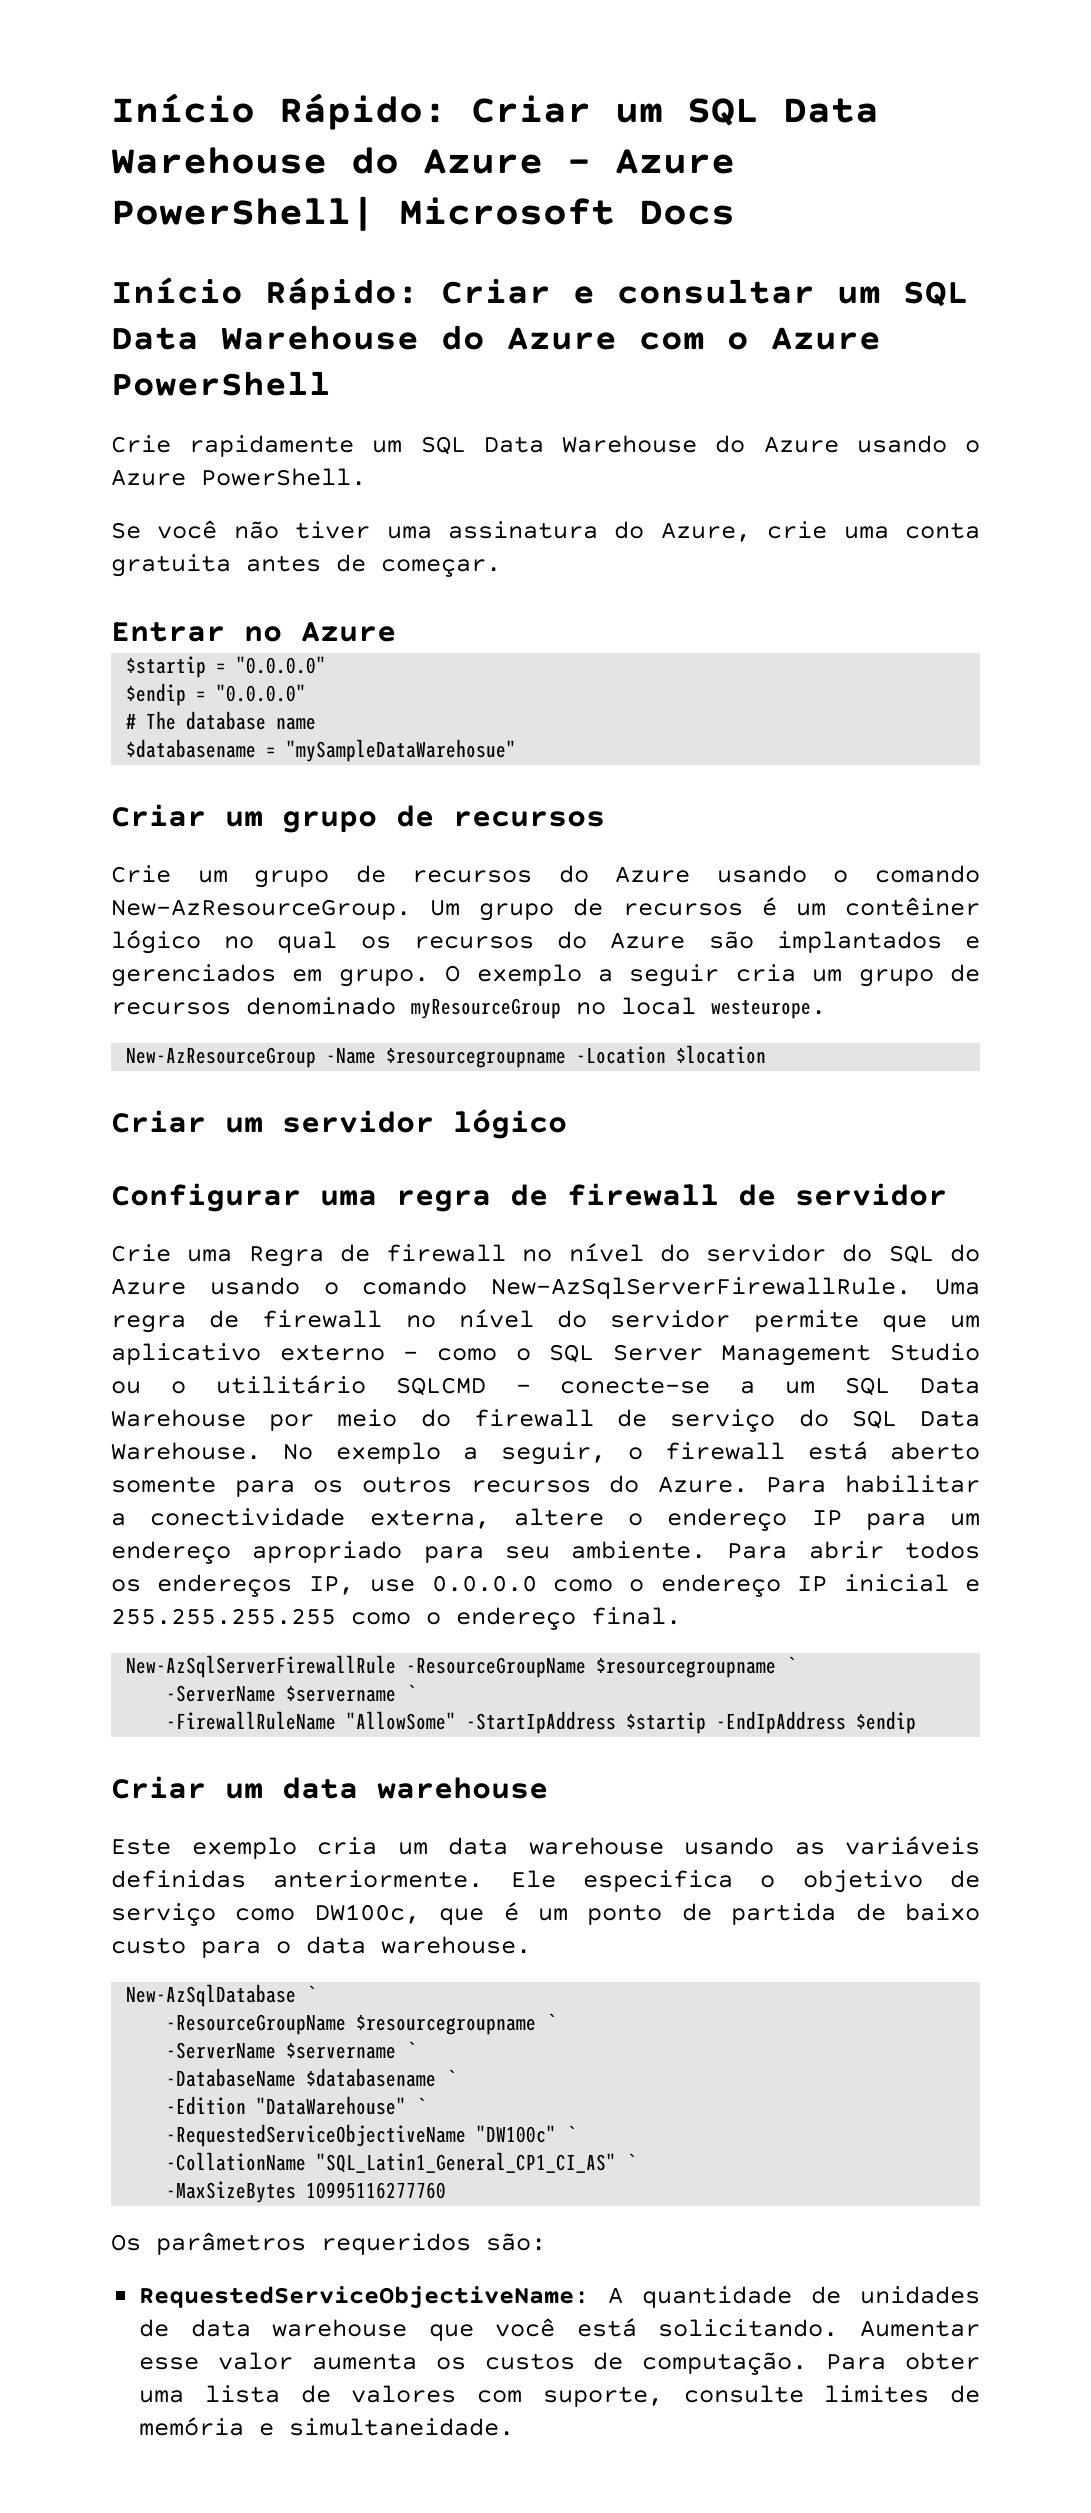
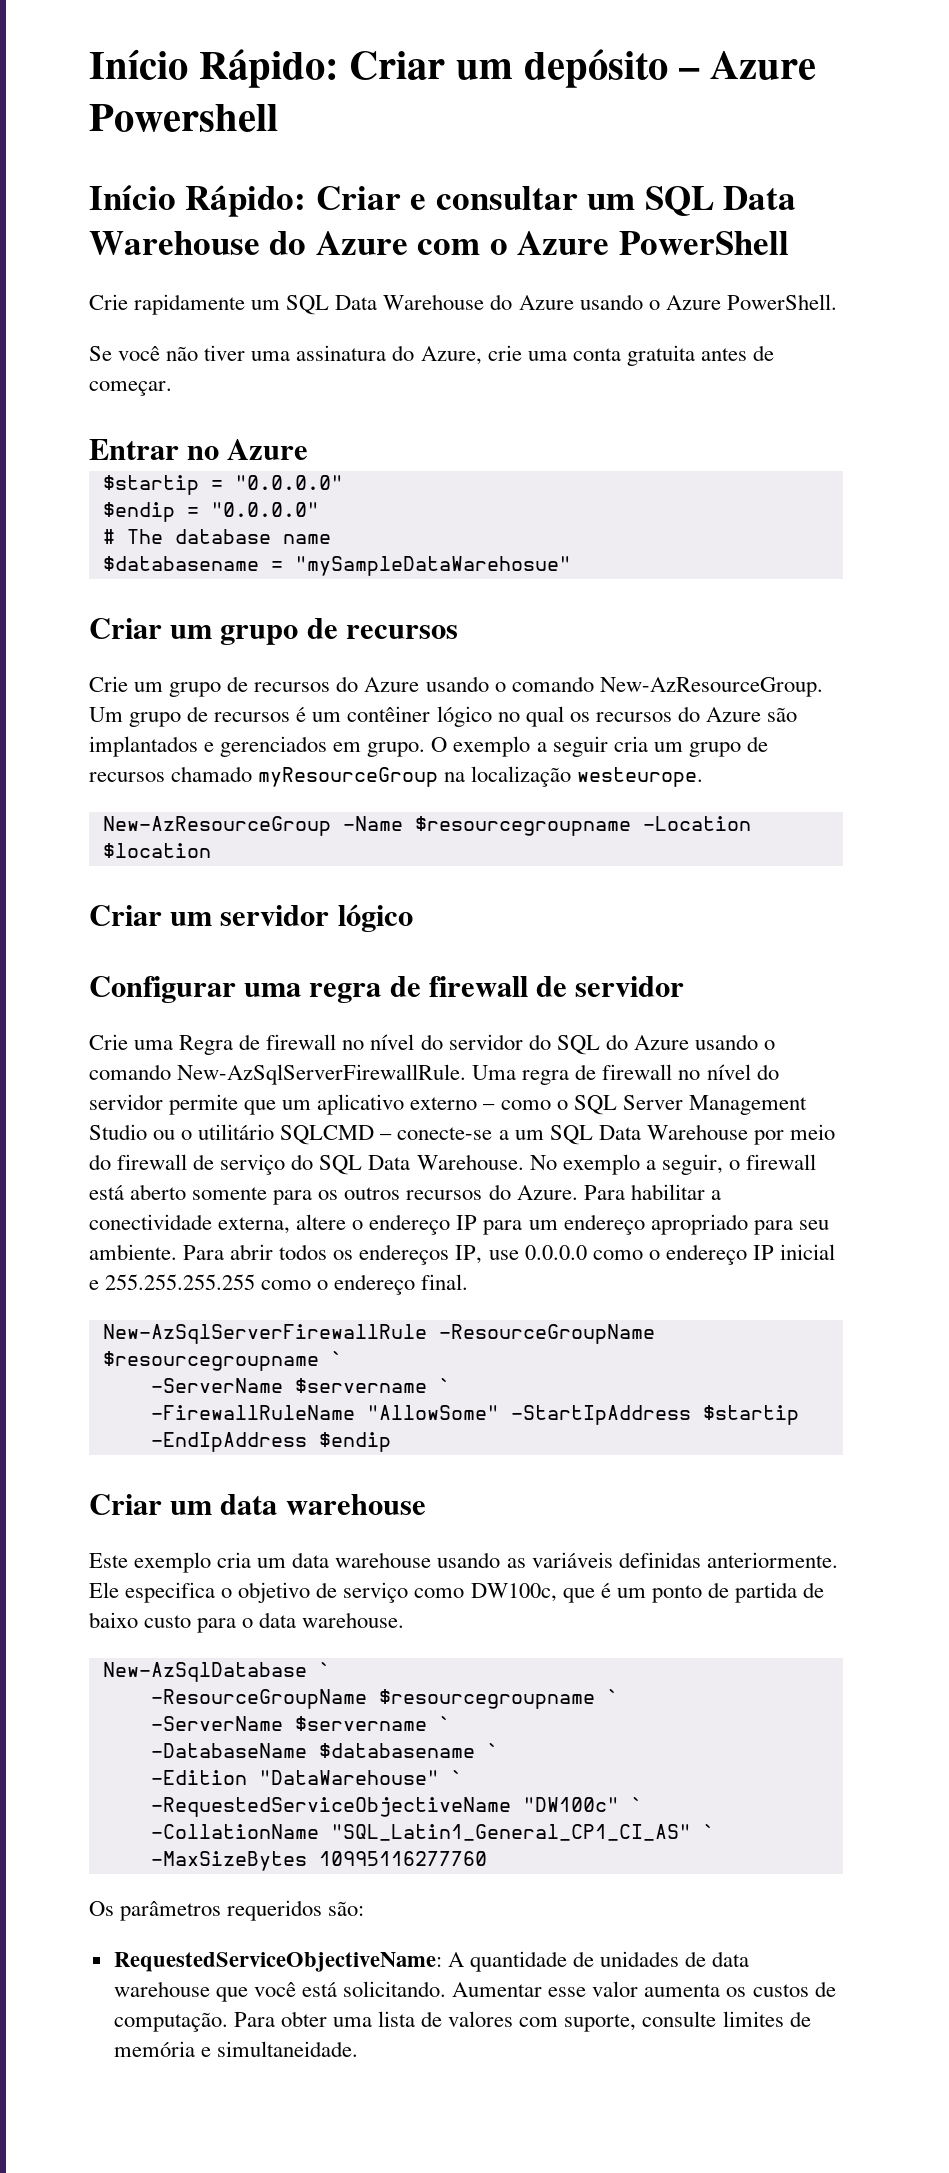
[687,98,879,126] [111,147,735,174] [111,196,735,231] SQL Data Warehouse do Azure – Azure PowerShell| Microsoft Docs -> [523,49,816,88] [89,104,278,132] depósito – Azure Powershell
[246,997,696,1019] denominado myResourceGroup no local -> [171,766,572,787] chamado myResourceGroup na localização

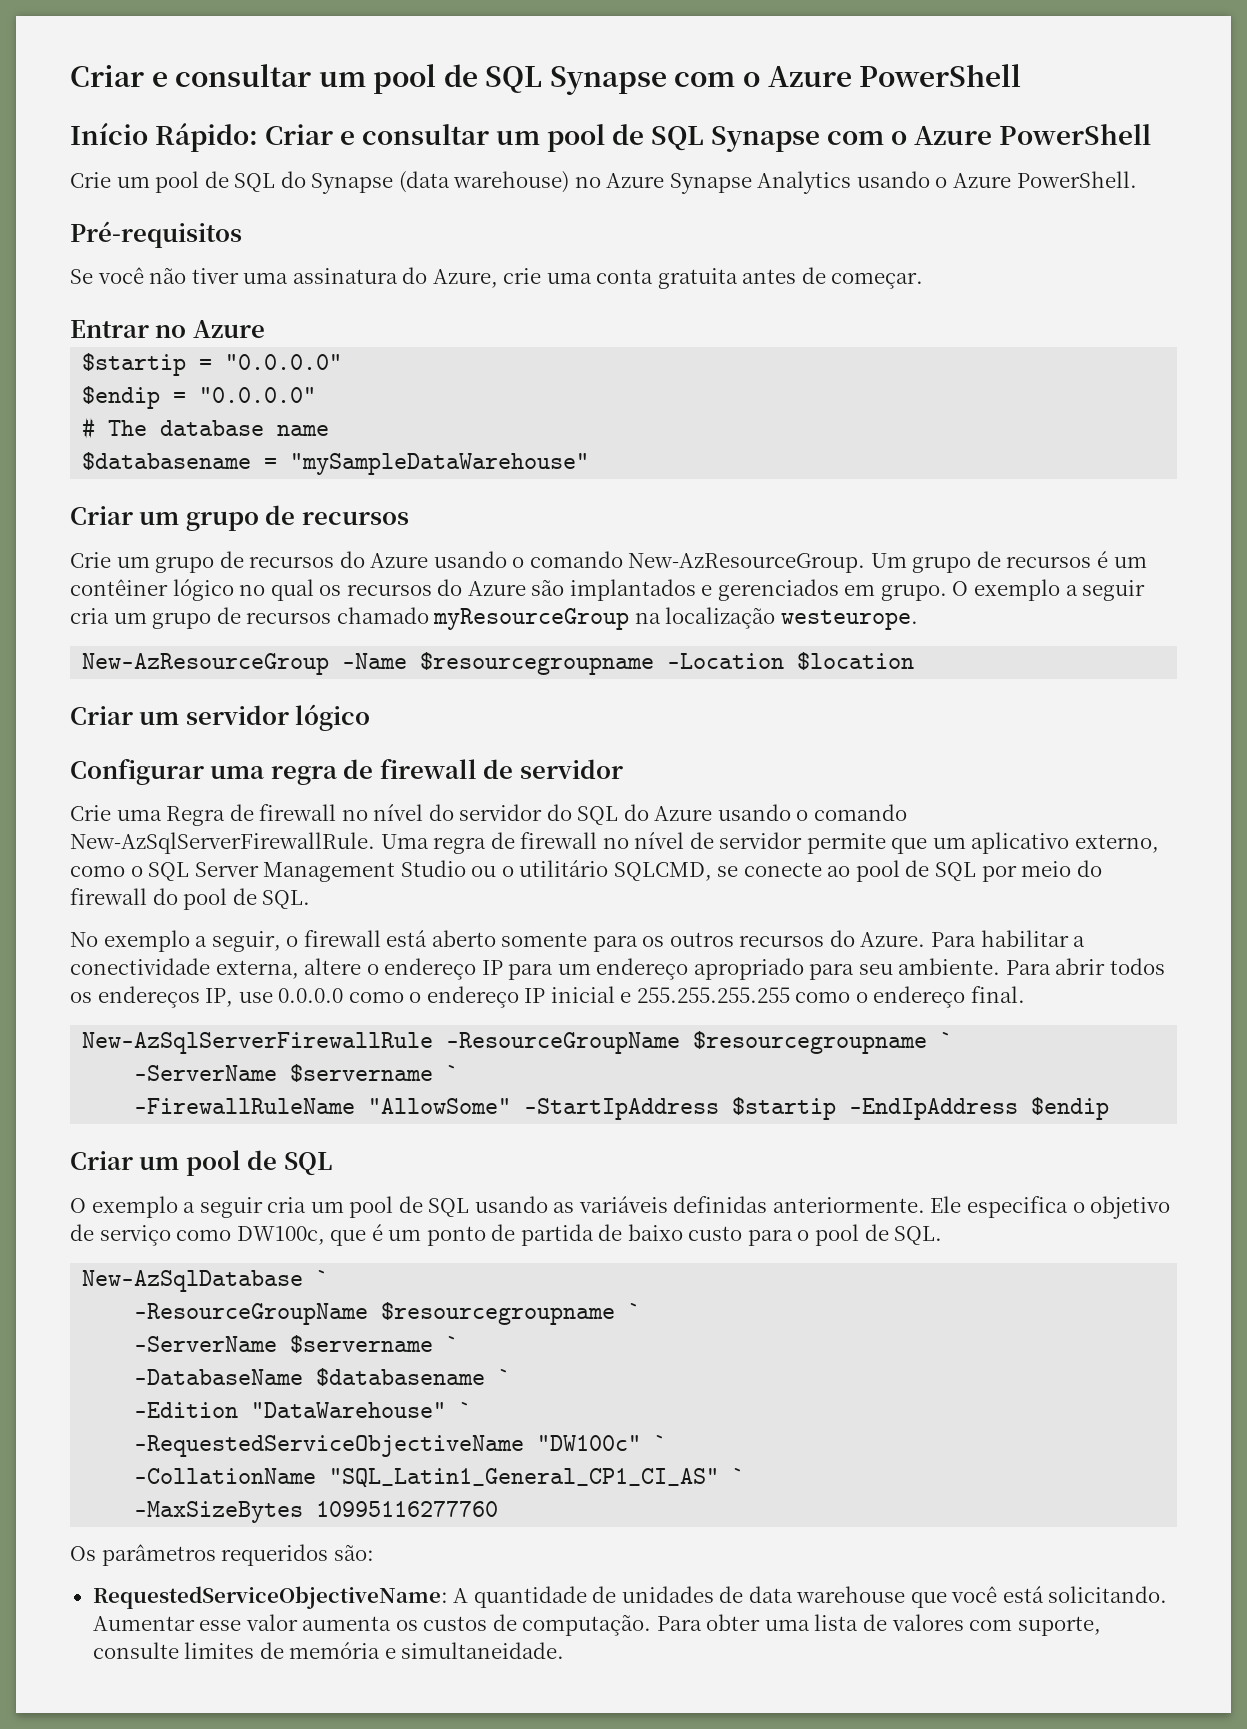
[89,49,816,88] [89,104,278,132] Início Rápido: Criar um depósito – Azure Powershell -> [70,64,1022,95] Criar e consultar um pool de SQL Synapse com o Azure PowerShell
[644,186,797,216] [89,231,408,255] SQL Data Warehouse do Azure -> [547,124,821,152] pool de SQL Synapse
[134,294,574,315] rapidamente um SQL Data Warehouse do Azure -> [116,171,852,194] um pool de SQL do Synapse (data warehouse) no Azure Synapse Analytics
(837, 302) none -> [70,221,242,248] // Pré-requisitos
[294,556,571,576] "mySampleDataWarehosue" -> [290,453,590,475] "mySampleDataWarehouse"
[756,1064,779,1080] do -> [689,832,714,849] de
[410,1097,496,1110] externo – -> [1074,834,1159,853] externo,
[280,1124,835,1145] [89,1154,524,1175] SQLCMD – conecte-se a um SQL Data Warehouse por meio do firewall de serviço do SQL Data Warehouse. -> [613,860,1102,882] [70,888,311,910] SQLCMD, se conecte ao pool de SQL por meio do firewall do pool de SQL. //
[220,1494,426,1515] [89,1552,432,1573] data warehouse // Este exemplo cria um data warehouse -> [185,1150,332,1176] [70,1196,470,1218] pool de SQL // O exemplo a seguir cria um pool de SQL
[259,1612,405,1628] data warehouse. -> [815,1224,943,1246] pool de SQL.

